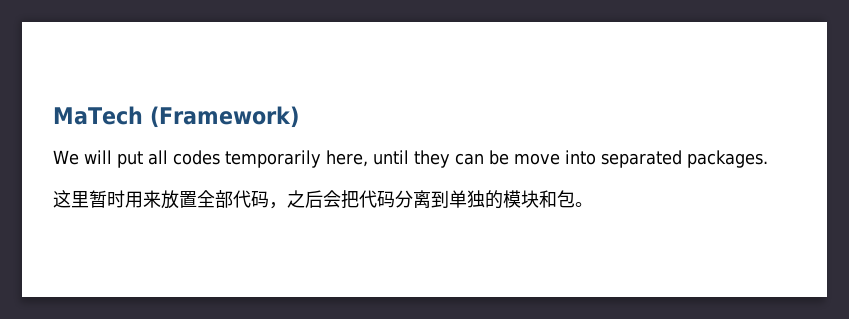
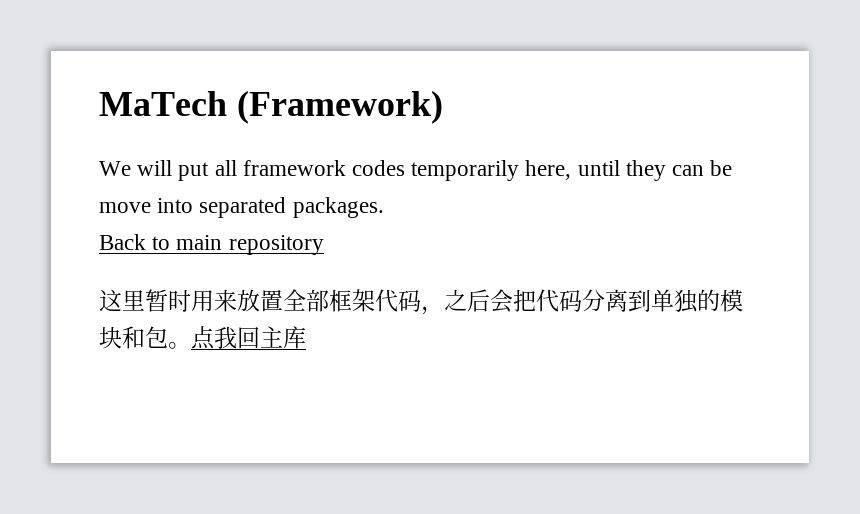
(168, 157) none -> [242,160,346,176] framework
(768, 159) none -> [99,234,324,255] // Back to main repository
(233, 199) none -> [329,289,375,312] 框架
(593, 204) none -> [191,326,306,350] 点我回主库

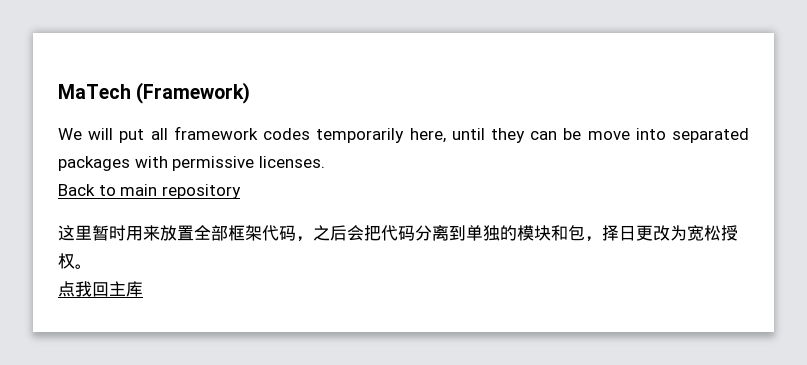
[292,197,384,218] packages. -> [58,156,325,171] packages with permissive licenses.
(168, 337) none -> [585,225,738,242] [58,253,75,269] ，择日更改为宽松授权
(191, 345) none -> (92, 266) //

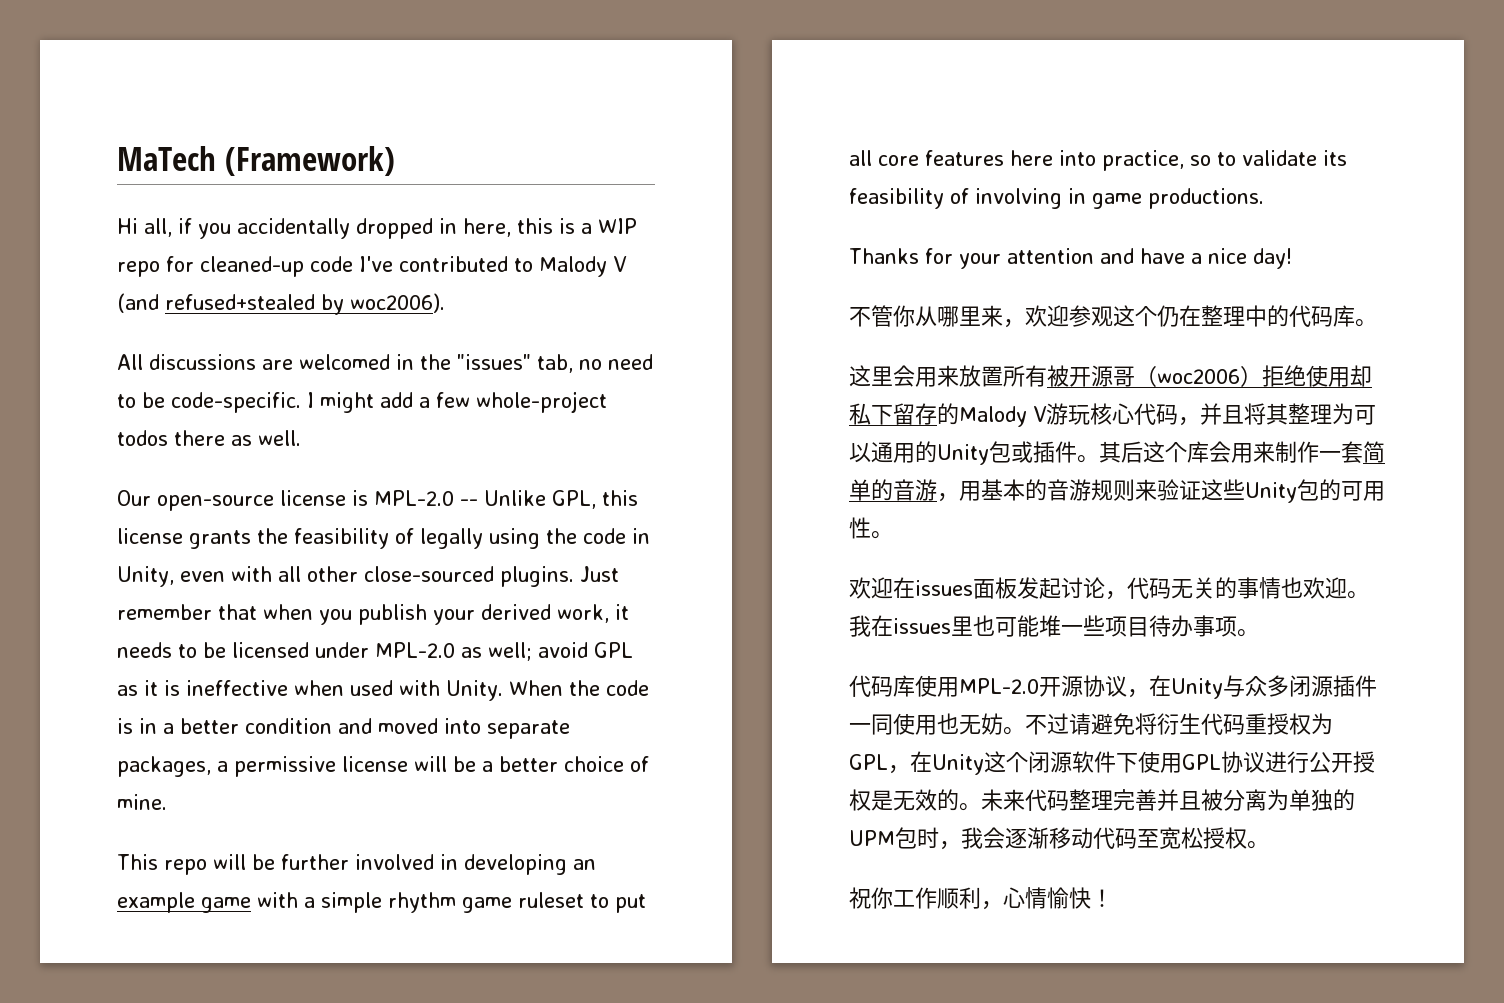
[58,126,749,143] [58,156,325,171] [58,184,241,199] We will put all framework codes temporarily here, until they can be move into separated packages with permissive licenses. // Back to main repository -> [117,218,637,239] [117,256,627,277] [117,293,445,315] [117,354,653,373] [117,391,607,413] [117,430,301,446] [117,490,638,511] [117,528,650,549] [117,566,619,587] [117,604,629,625] [117,642,633,661] [117,680,649,701] [117,718,570,739] [117,756,649,777] [117,794,167,810] [117,854,596,875] [117,892,646,913] [849,150,1347,171] [849,188,1264,209] [849,248,1292,269] [849,305,1377,328] Hi all, if you accidentally dropped in here, this is a WIP repo for cleaned-up code I've contributed to Malody V (and refused+stealed by woc2006). // All discussions are welcomed in the "issues" tab, no need to be code-specific. I might add a few whole-project todos there as well. // Our open-source license is MPL-2.0 -- Unlike GPL, this license grants the feasibility of legally using the code in Unity, even with all other close-sourced plugins. Just remember that when you publish your derived work, it needs to be licensed under MPL-2.0 as well; avoid GPL as it is ineffective when used with Unity. When the code is in a better condition and moved into separate packages, a permissive license will be a better choice of mine. // This repo will be further involved in developing an example game with a simple rhythm game ruleset to put all core features here into practice, so to validate its feasibility of involving in game productions. // Thanks for your attention and have a nice day! // 不管你从哪里来，欢迎参观这个仍在整理中的代码库。
[92,225,126,241] 暂时 -> [893,365,915,387] 会
[194,225,738,242] [58,253,92,269] [58,281,143,297] 全部框架代码，之后会把代码分离到单独的模块和包，择日更改为宽松授权。 // 点我回主库 -> [1003,365,1372,387] [849,403,1376,427] [849,441,1385,465] [849,479,1385,503] [849,517,893,539] [849,577,1369,600] [849,615,1259,637] [849,675,1377,699] [849,713,1333,735] [849,751,1375,775] [849,789,1355,811] [849,827,1269,850] [849,887,1113,910] 所有被开源哥（woc2006）拒绝使用却私下留存的Malody V游玩核心代码，并且将其整理为可以通用的Unity包或插件。其后这个库会用来制作一套简单的音游，用基本的音游规则来验证这些Unity包的可用性。 // 欢迎在issues面板发起讨论，代码无关的事情也欢迎。我在issues里也可能堆一些项目待办事项。 // 代码库使用MPL-2.0开源协议，在Unity与众多闭源插件一同使用也无妨。不过请避免将衍生代码重授权为GPL，在Unity这个闭源软件下使用GPL协议进行公开授权是无效的。未来代码整理完善并且被分离为单独的UPM包时，我会逐渐移动代码至宽松授权。 // 祝你工作顺利，心情愉快！

